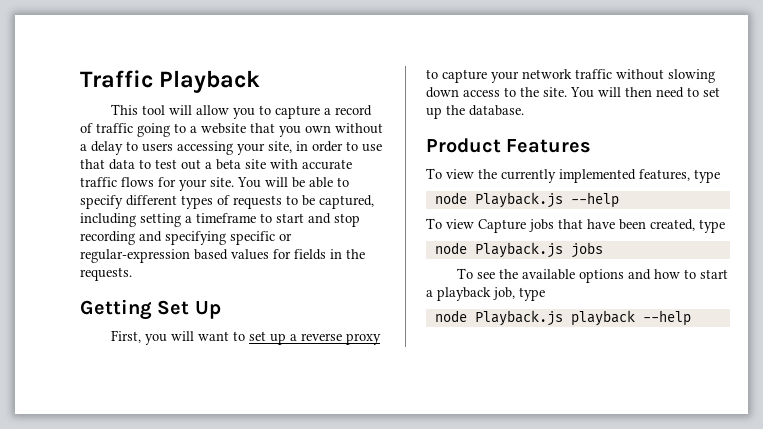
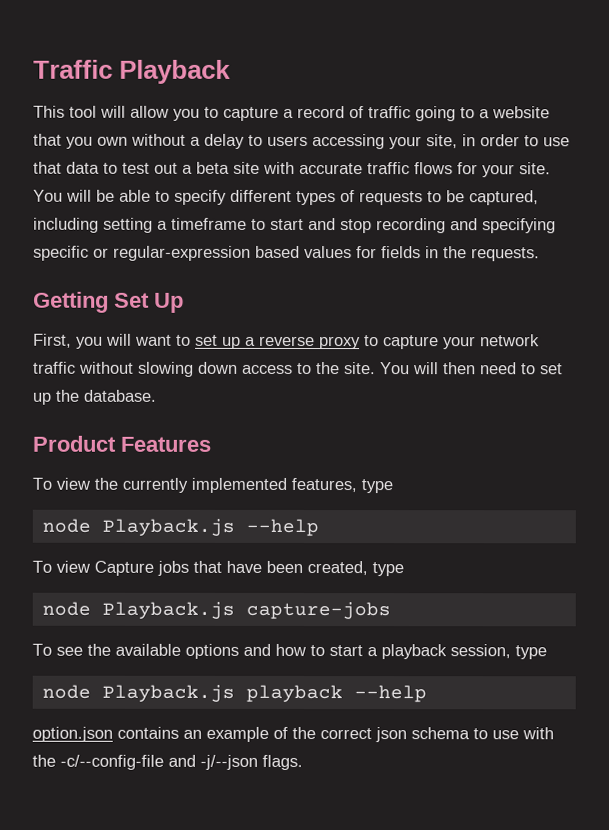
[570,242,603,258] jobs -> [245,601,391,620] capture-jobs
[493,287,515,300] job, -> [450,644,511,659] session,
(691, 318) none -> [32,726,554,743] [32,754,303,770] // option.json contains an example of the correct json schema to use with the -c/--config-file and -j/--json flags.

